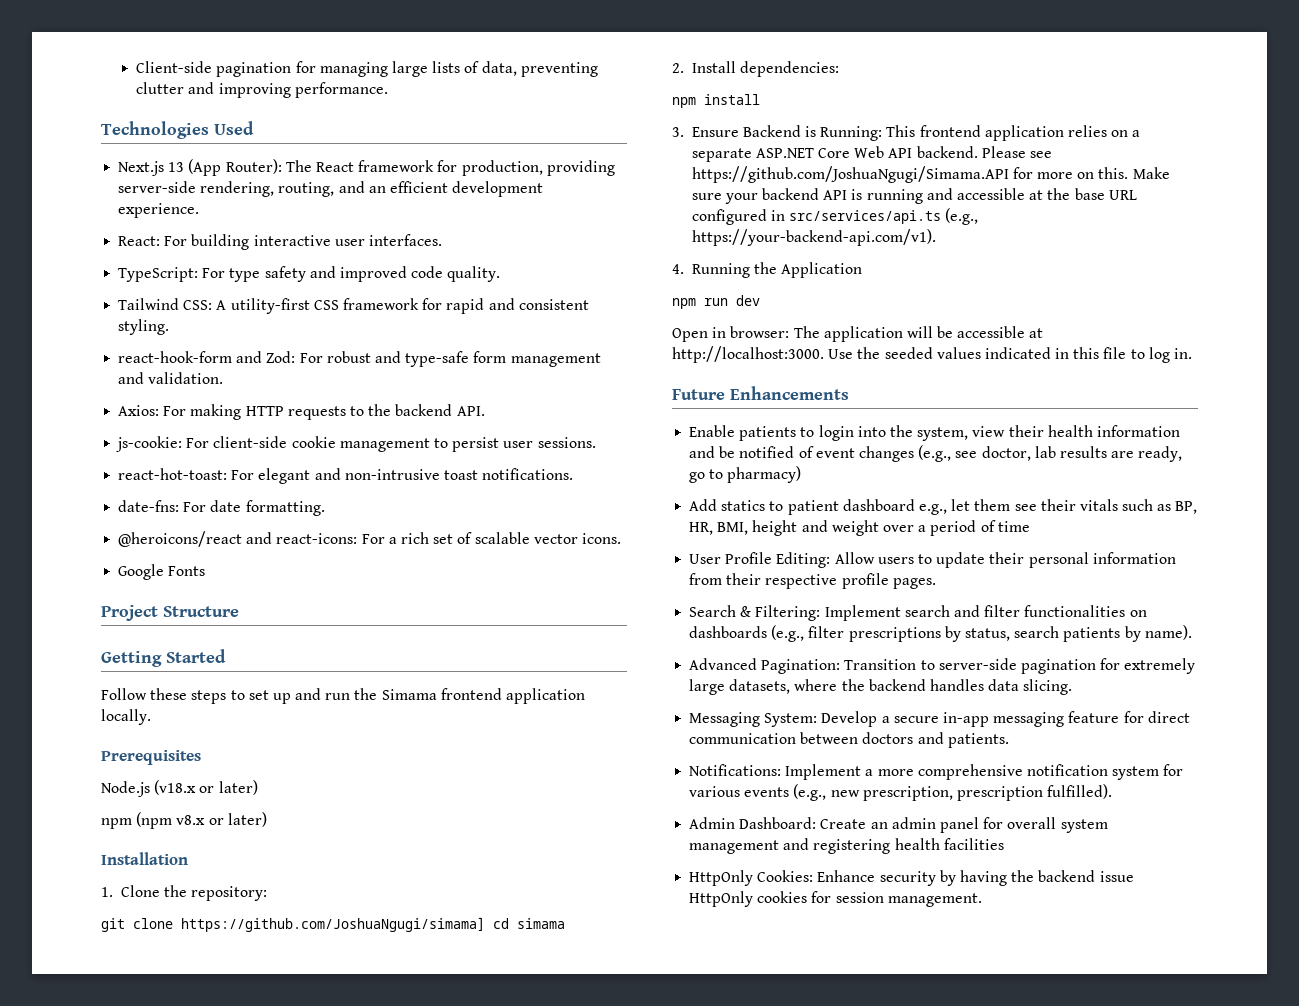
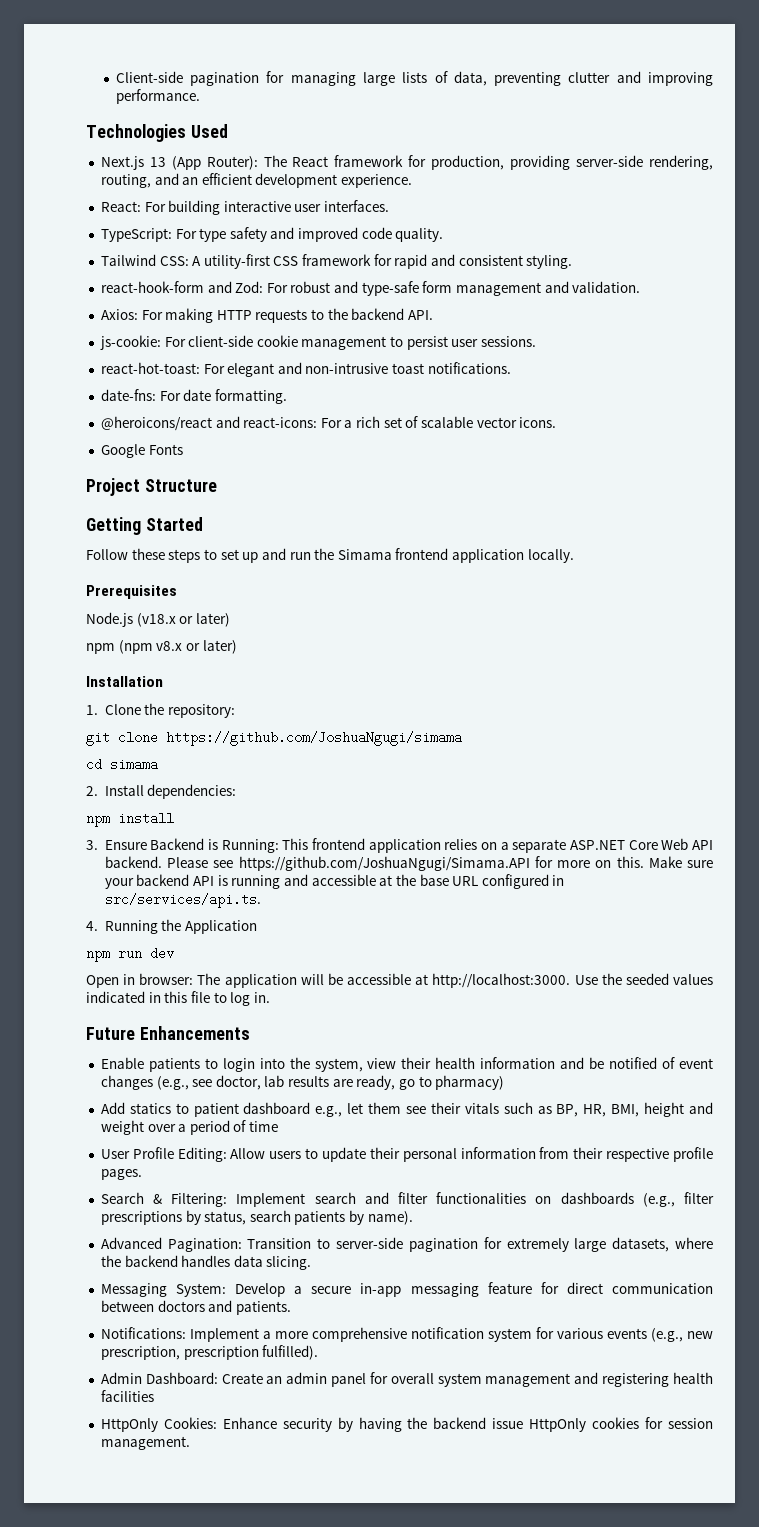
[181,917,485,932] https://github.com/JoshuaNgugi/simama] -> [166,731,462,746] https://github.com/JoshuaNgugi/simama //
[789,208,979,225] [691,229,936,246] src/services/api.ts (e.g., https://your-backend-api.com/v1). -> [104,893,261,908] src/services/api.ts.

